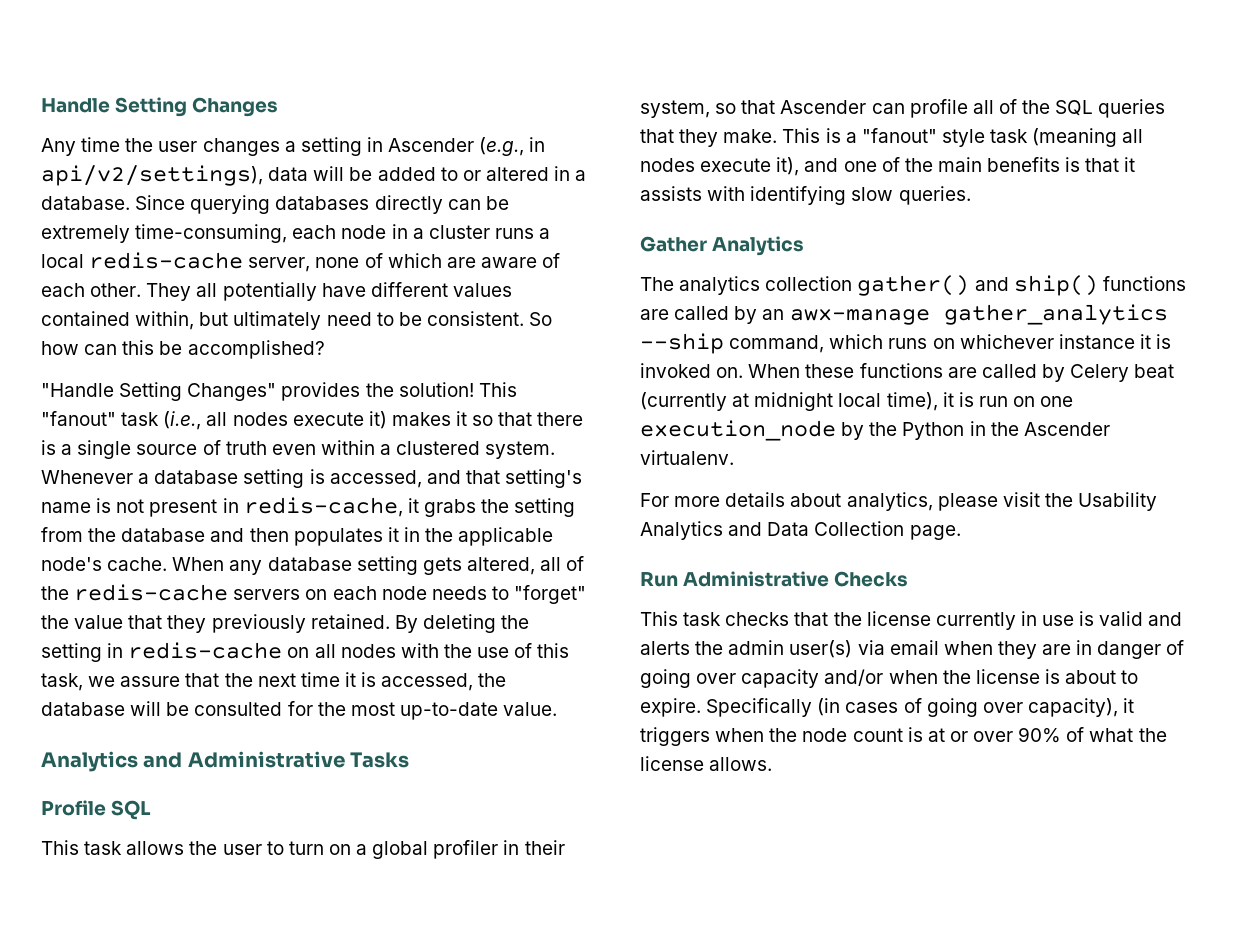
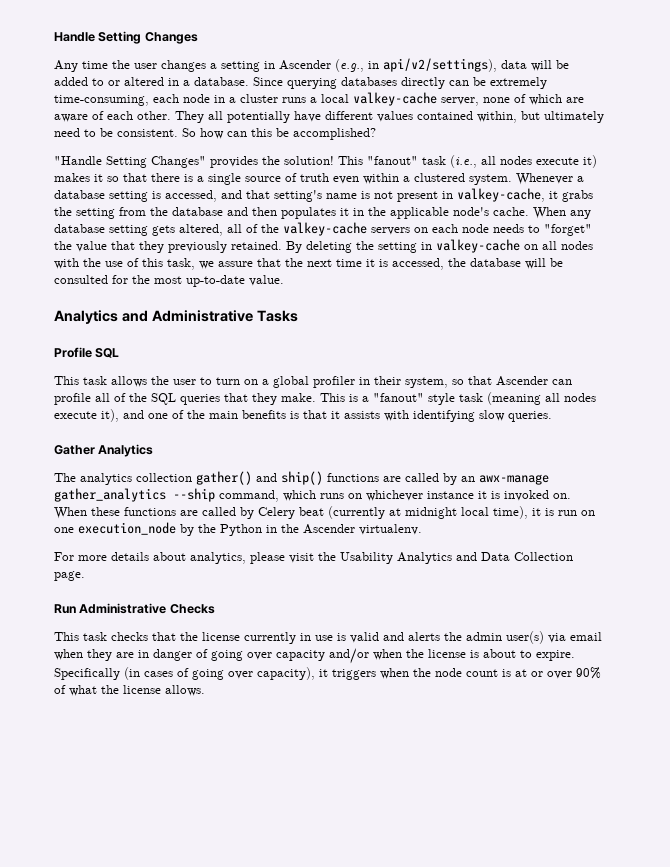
[89,252,244,269] redis-cache -> [353,92,437,106] valkey-cache
[243,497,403,517] redis-cache, -> [457,188,545,202] valkey-cache,
[74,584,229,601] redis-cache -> [283,222,367,236] valkey-cache
[128,642,283,659] redis-cache -> [436,239,520,253] valkey-cache

